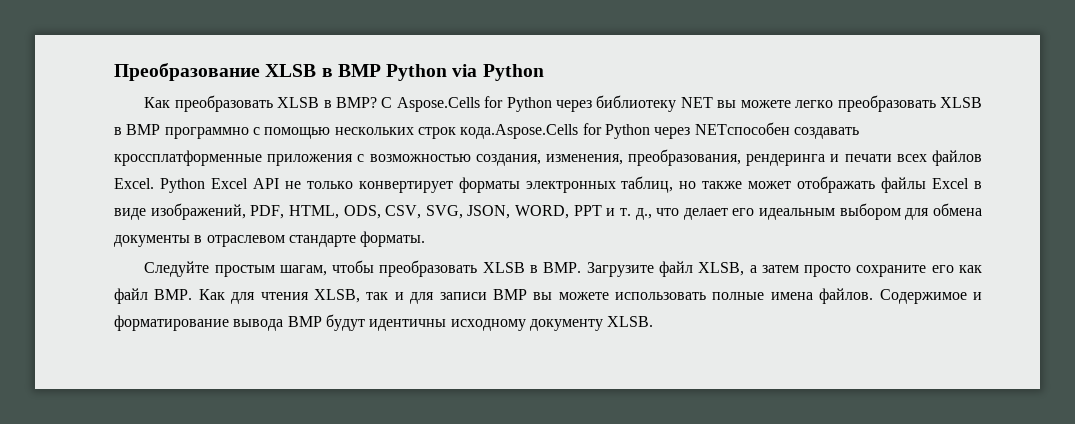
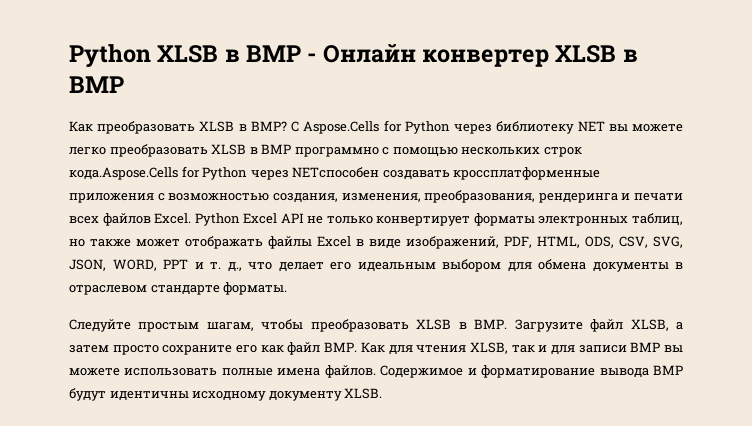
[114,63,544,81] Преобразование XLSB в BMP Python via Python -> [69,44,638,68] [69,76,124,93] Python XLSB в BMP - Онлайн конвертер XLSB в BMP

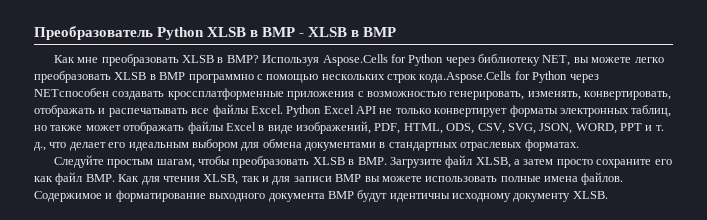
(69, 56) none -> [34,26,153,40] Преобразователь
[322,44,550,67] Онлайн конвертер -> (305, 35) none
(93, 126) none -> [77,57,99,63] мне
[291,121,300,132] С -> [262,55,320,66] Используя
[577,121,605,131] NET -> [542,55,571,66] NET,
[272,190,683,203] [69,213,151,226] создания, изменения, преобразования, рендеринга и печати всех файлов -> [449,91,671,100] [34,104,249,117] генерировать, изменять, конвертировать, отображать и распечатывать все файлы
[592,262,683,272] [69,282,288,295] документы в отраслевом стандарте форматы. -> [305,139,579,151] документами в стандартных отраслевых форматах.
[599,368,649,378] вывода -> [209,193,325,202] выходного документа

